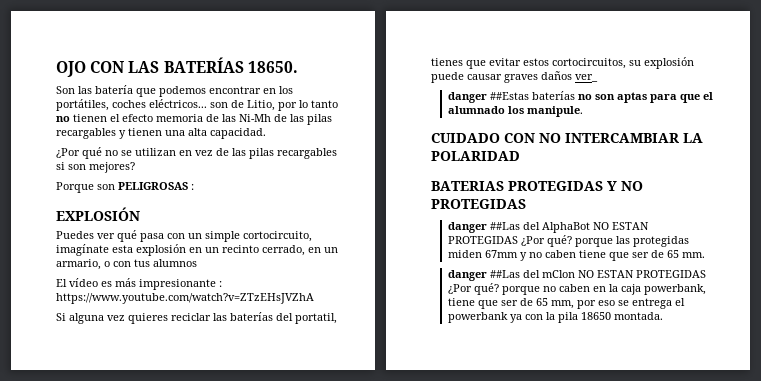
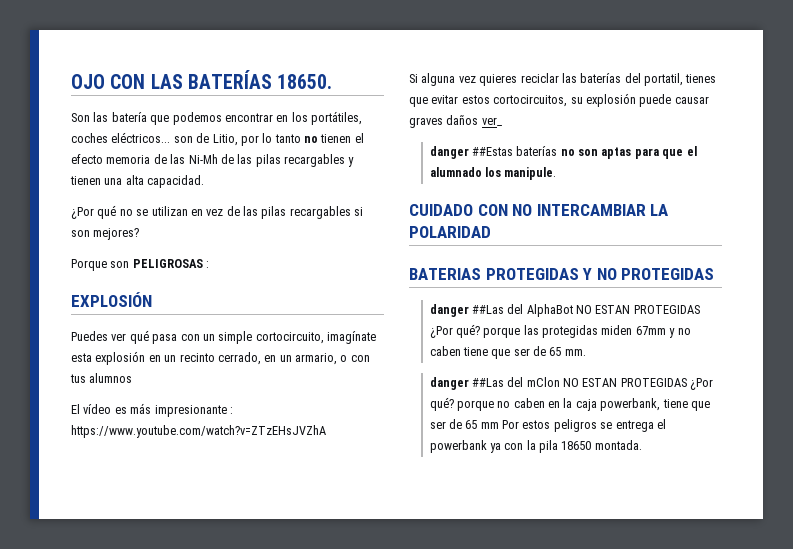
[550,300,615,309] mm, por eso -> [480,419,597,432] mm Por estos peligros

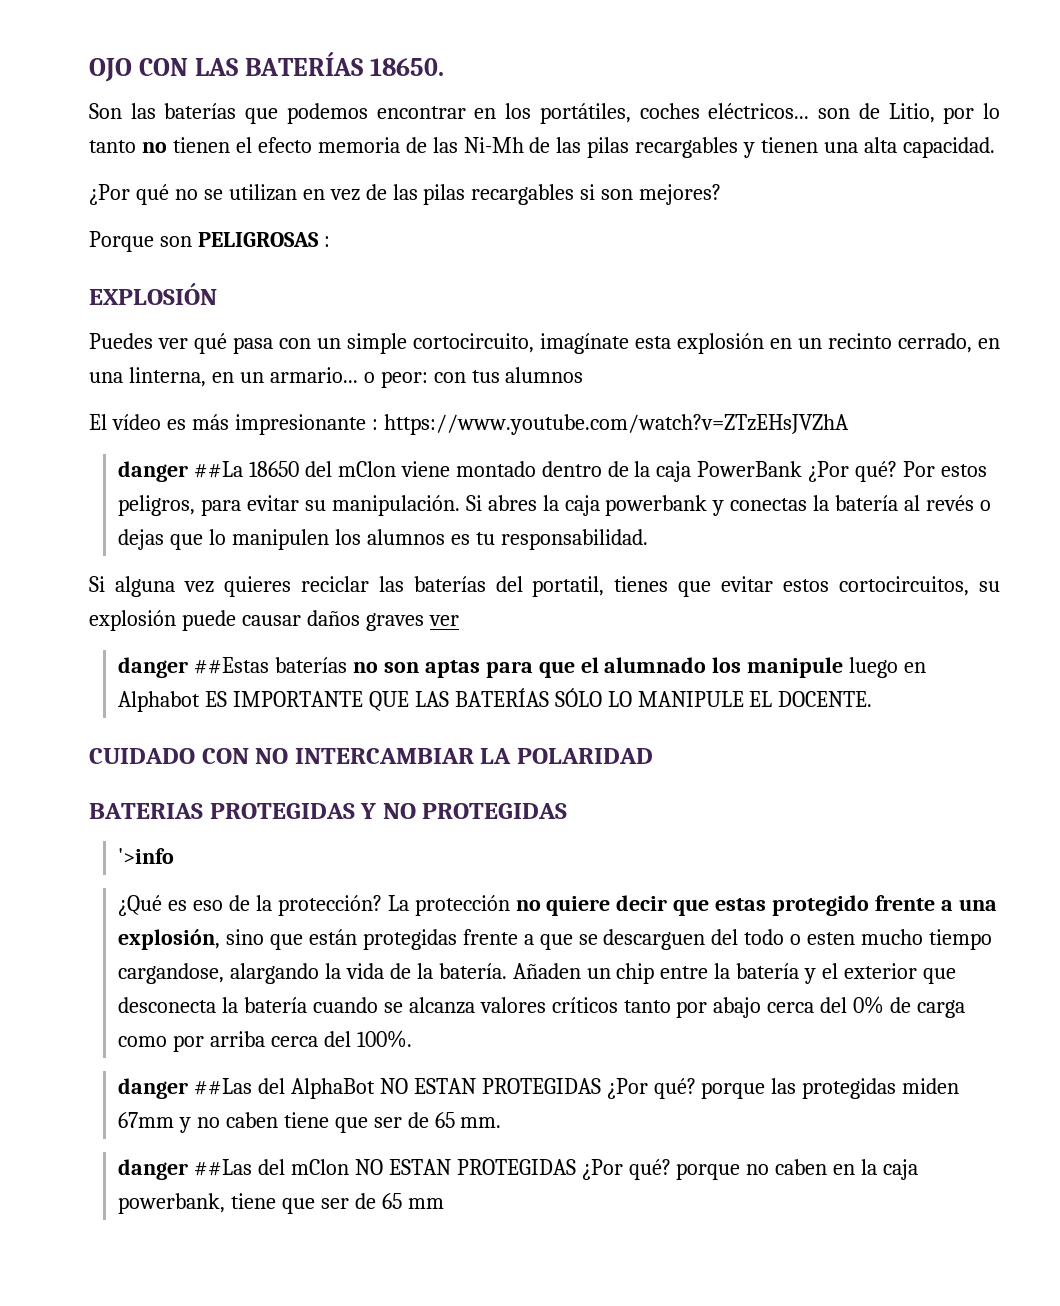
[111,112,147,122] batería -> [164,103,237,119] baterías
[279,353,348,365] un armario, o -> [89,367,428,388] una linterna, en un armario... o peor:
(326, 431) none -> [117,461,988,482] [117,495,992,516] [117,529,648,550] // danger ##La 18650 del mClon viene montado dentro de la caja PowerBank ¿Por qué? Por estos peligros, para evitar su manipulación. Si abres la caja powerbank y conectas la batería al revés o dejas que lo manipulen los alumnos es tu responsabilidad.
[409,115,502,128] graves daños ver_ -> [306,610,459,631] daños graves ver
[504,167,557,180] manipule. -> [747,657,927,678] [117,688,873,712] manipule luego en Alphabot ES IMPORTANTE QUE LAS BATERÍAS SÓLO LO MANIPULE EL DOCENTE.
(715, 274) none -> [117,848,174,864] [117,895,998,916] [117,929,993,950] [117,963,957,984] [117,996,966,1018] [117,1030,412,1052] // '>info // ¿Qué es eso de la protección? La protección no quiere decir que estas protegido frente a una explosión, sino que están protegidas frente a que se descarguen del todo o esten mucho tiempo cargandose, alargando la vida de la batería. Añaden un chip entre la batería y el exterior que desconecta la batería cuando se alcanza valores críticos tanto por abajo cerca del 0% de carga como por arriba cerca del 100%.
[502,419,666,432] [429,440,642,453] Por estos peligros se entrega el powerbank ya con la pila 18650 montada. -> (444, 1203) none

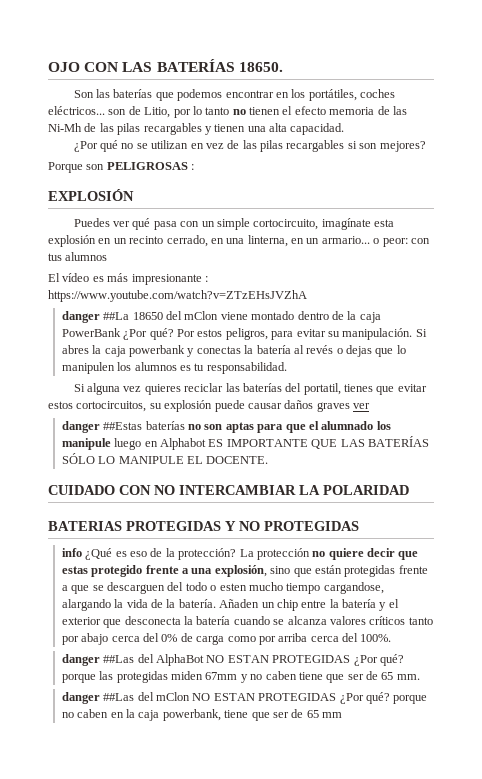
[117,848,174,864] '>info // -> [61,548,82,557] info

